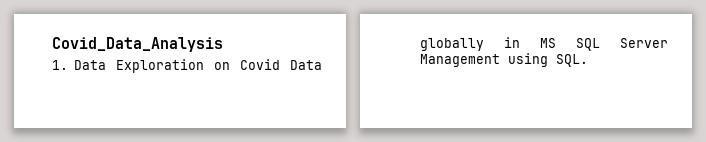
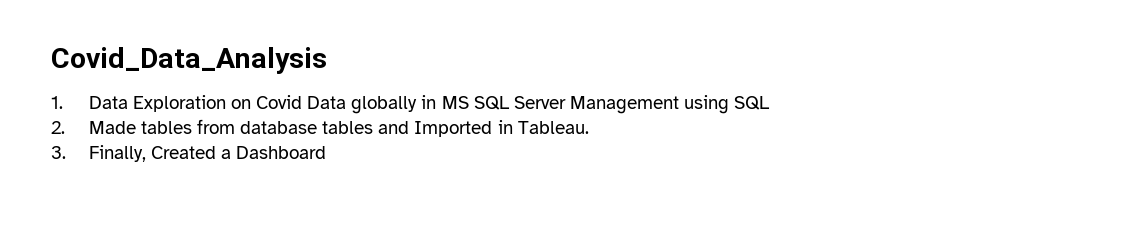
[556,54,589,67] SQL. -> [734,96,771,110] [51,119,589,137] [51,145,327,162] SQL // 2. Made tables from database tables and Imported in Tableau. // 3. Finally, Created a Dashboard

